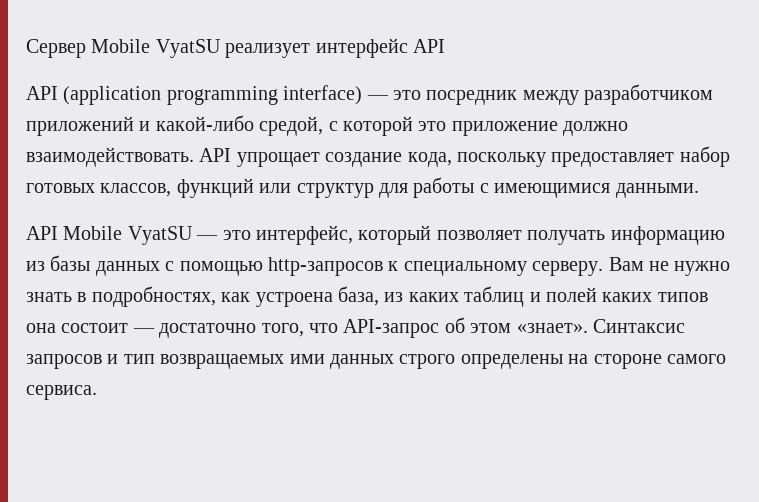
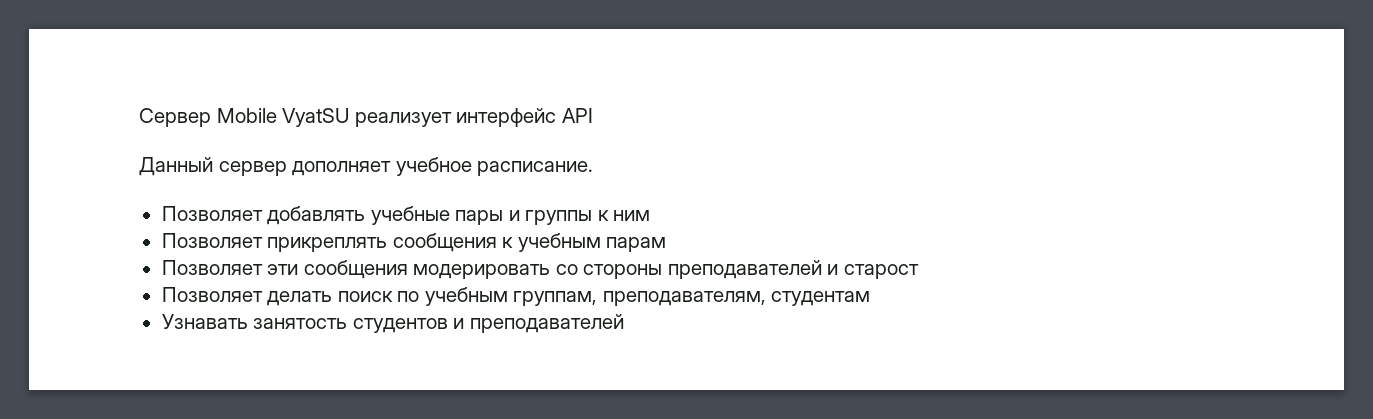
[26,84,714,105] [26,115,629,136] [26,146,730,167] [26,177,699,198] [26,225,725,245] [26,255,731,276] [26,286,708,307] [26,317,685,338] [26,354,726,369] [26,385,97,400] API (application programming interface) — это посредник между разработчиком приложений и какой-либо средой, с которой это приложение должно взаимодействовать. API упрощает создание кода, поскольку предоставляет набор готовых классов, функций или структур для работы с имеющимися данными. // API Mobile VyatSU — это интерфейс, который позволяет получать информацию из базы данных с помощью http-запросов к специальному серверу. Вам не нужно знать в подробностях, как устроена база, из каких таблиц и полей каких типов она состоит — достаточно того, что API-запрос об этом «знает». Синтаксис запросов и тип возвращаемых ими данных строго определены на стороне самого сервиса. -> [139,157,594,176] [161,206,651,225] [161,233,667,252] [161,260,919,279] [161,287,871,306] [161,314,624,333] Данный сервер дополняет учебное расписание. // Позволяет добавлять учебные пары и группы к ним // Позволяет прикреплять сообщения к учебным парам // Позволяет эти сообщения модерировать со стороны преподавателей и старост // Позволяет делать поиск по учебным группам, преподавателям, студентам // Узнавать занятость студентов и преподавателей

